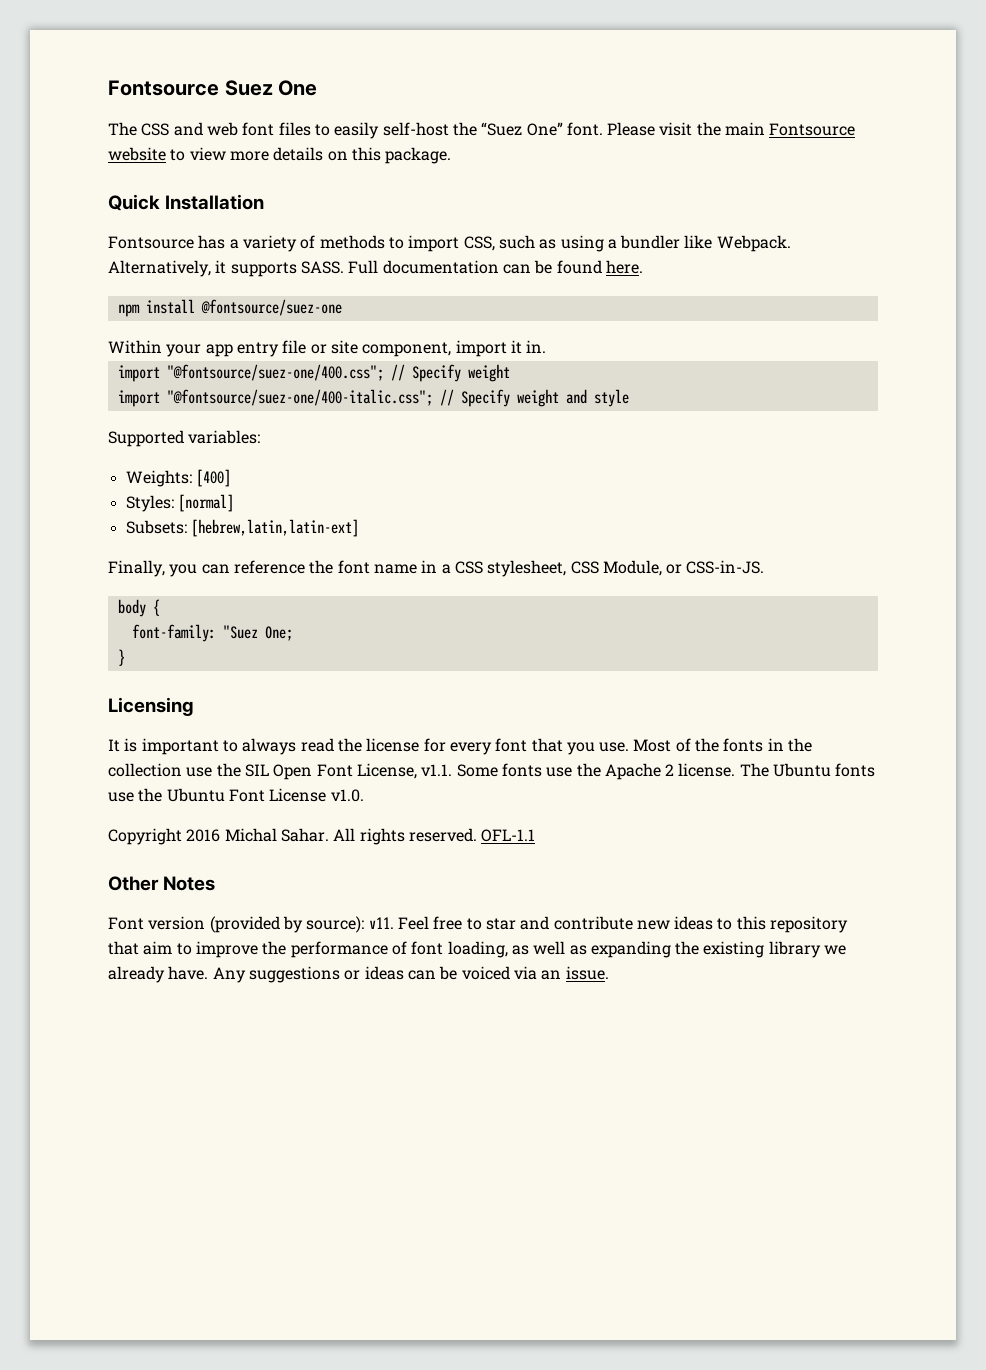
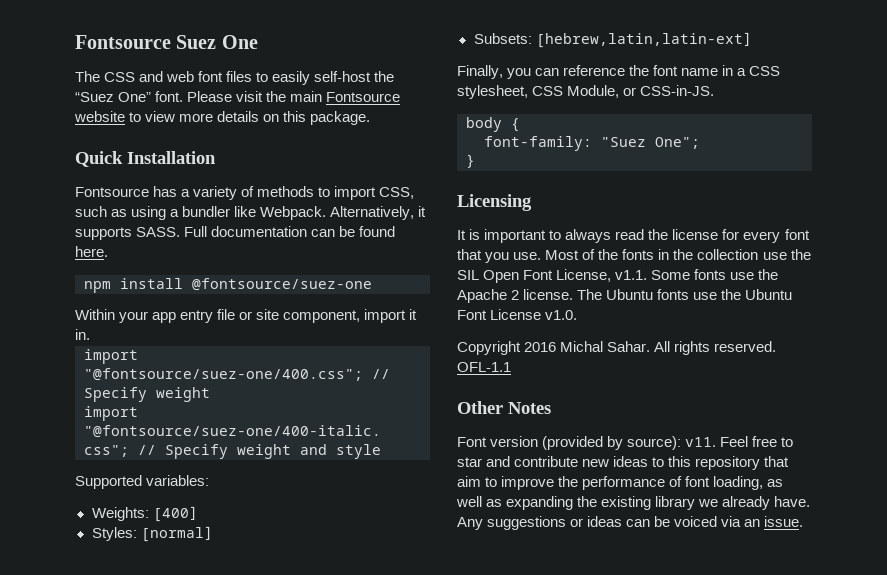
[264,626,293,641] One; -> [655,137,700,149] One";

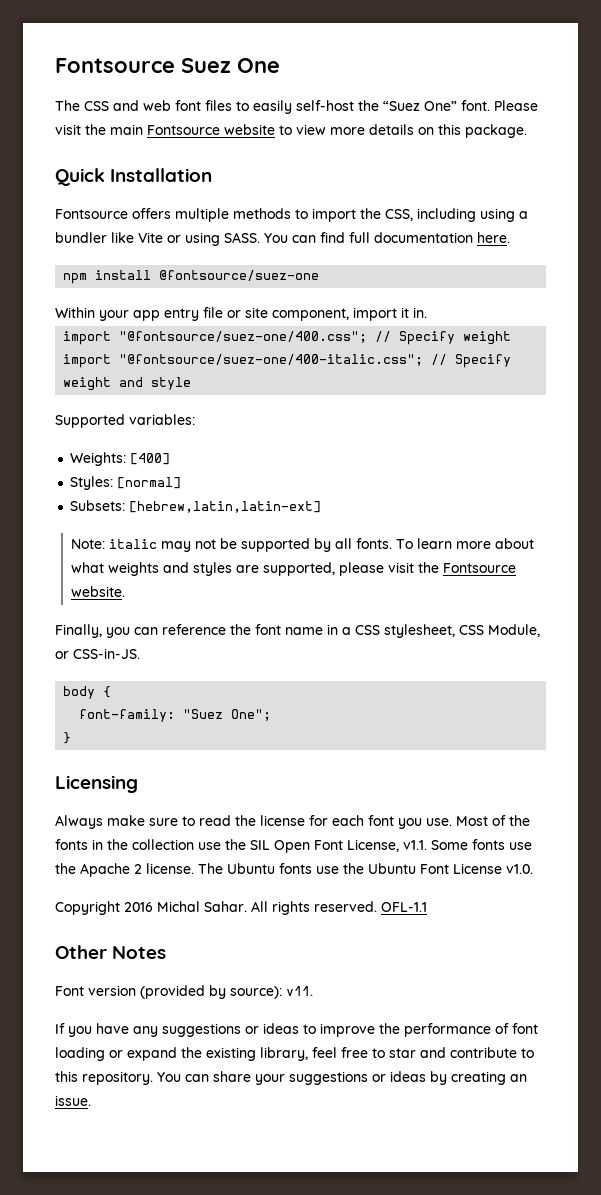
[153,186,415,200] [75,206,427,220] [75,226,396,240] has a variety of methods to import CSS, such as using a bundler like Webpack. Alternatively, it supports SASS. Full documentation can be found -> [132,208,528,222] [55,232,473,246] offers multiple methods to import the CSS, including using a bundler like Vite or using SASS. You can find full documentation
(752, 40) none -> [70,538,534,552] [70,562,516,576] [70,586,125,597] // Note: italic may not be supported by all fonts. To learn more about what weights and styles are supported, please visit the Fontsource website.
[457,229,612,243] It is important to always -> [55,815,195,829] Always make sure to
[743,229,810,243] [457,249,482,260] every font that -> [332,815,394,826] each font
[720,436,794,447] [457,456,790,470] [457,476,481,487] Feel free to star and contribute new ideas to this repository that aim -> [55,1023,299,1037] // If you have any suggestions or ideas
[713,476,784,490] [456,496,811,510] [457,516,742,530] loading, as well as expanding the existing library we already have. Any suggestions or ideas can be voiced via -> [55,1047,534,1061] [55,1071,506,1085] loading or expand the existing library, feel free to star and contribute to this repository. You can share your suggestions or ideas by creating

